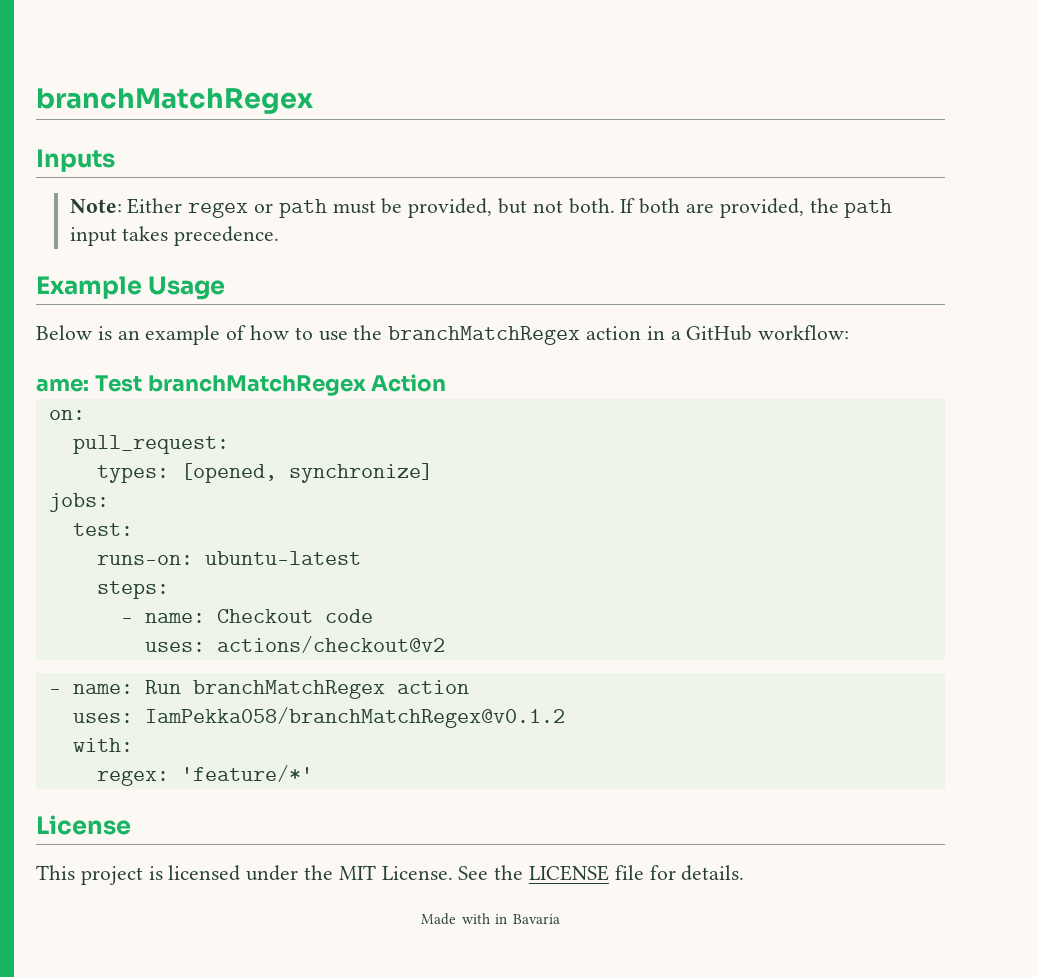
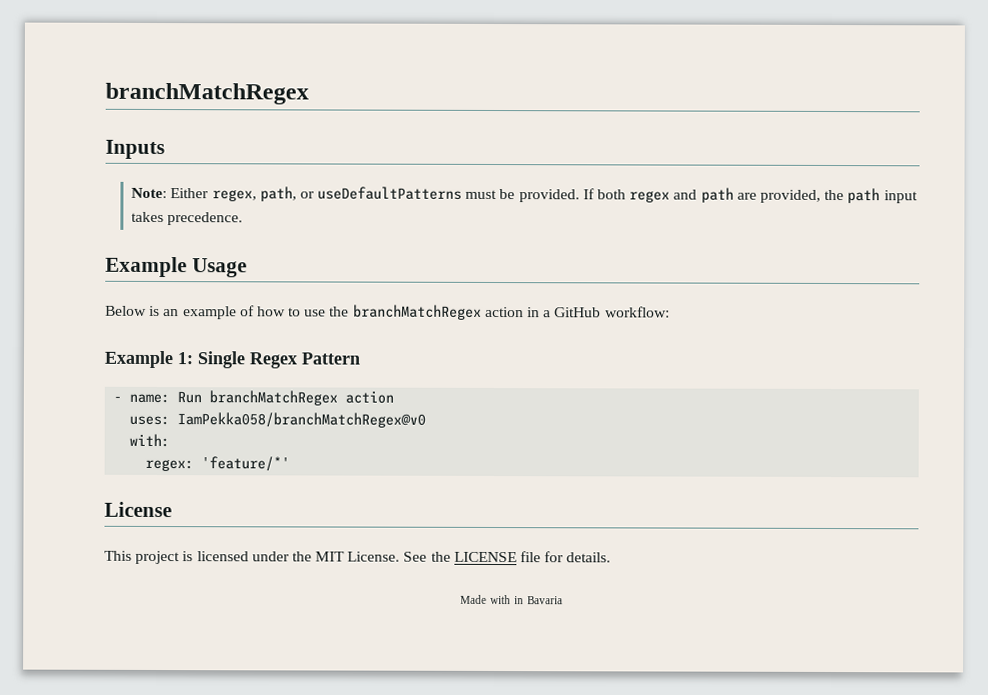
[188,198,681,218] regex or path must be provided, but not both. If both -> [211,186,734,203] regex, path, or useDefaultPatterns must be provided. If both regex and path
[36,374,447,396] [48,410,85,420] [72,435,229,454] [96,463,433,483] [48,493,109,512] [72,523,133,536] [96,551,361,565] [96,581,169,599] [120,609,373,623] [144,636,445,653] ame: Test branchMatchRegex Action // on: // pull_request: // types: [opened, synchronize] // jobs: // test: // runs-on: ubuntu-latest // steps: // - name: Checkout code // uses: actions/checkout@v2 -> [104,350,360,369] Example 1: Single Regex Pattern
[144,707,565,728] IamPekka058/branchMatchRegex@v0.1.2 -> [177,412,427,428] IamPekka058/branchMatchRegex@v0

